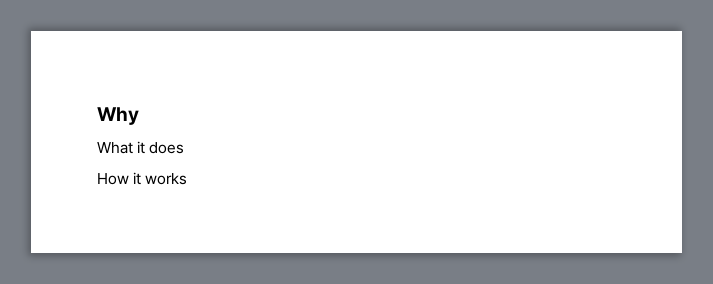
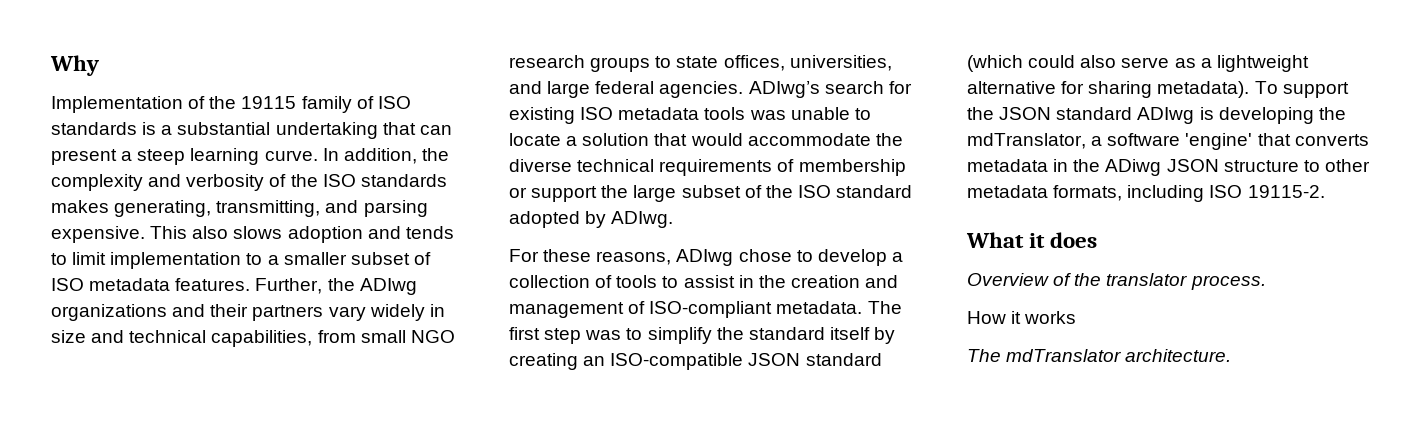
[97,141,185,154] What it does -> [51,96,411,113] [51,122,452,139] [51,148,449,165] [51,174,447,191] [51,200,428,217] [51,226,454,243] [51,252,431,269] [51,278,417,295] [51,304,445,321] [51,330,455,347] [509,55,892,72] [509,81,912,98] [509,107,871,124] [509,133,903,146] [509,159,906,176] [509,185,913,202] [509,211,674,228] [509,249,903,266] [509,275,899,288] [509,301,902,318] [509,327,896,344] [509,353,882,370] [967,55,1309,72] [967,81,1349,98] [967,107,1346,124] [967,133,1369,150] [967,159,1370,176] [967,185,1325,202] [966,232,1098,248] [967,273,1266,290] Implementation of the 19115 family of ISO standards is a substantial undertaking that can present a steep learning curve. In addition, the complexity and verbosity of the ISO standards makes generating, transmitting, and parsing expensive. This also slows adoption and tends to limit implementation to a smaller subset of ISO metadata features. Further, the ADIwg organizations and their partners vary widely in size and technical capabilities, from small NGO research groups to state offices, universities, and large federal agencies. ADIwg’s search for existing ISO metadata tools was unable to locate a solution that would accommodate the diverse technical requirements of membership or support the large subset of the ISO standard adopted by ADIwg. // For these reasons, ADIwg chose to develop a collection of tools to assist in the creation and management of ISO-compliant metadata. The first step was to simplify the standard itself by creating an ISO-compatible JSON standard (which could also serve as a lightweight alternative for sharing metadata). To support the JSON standard ADIwg is developing the mdTranslator, a software 'engine' that converts metadata in the ADiwg JSON structure to other metadata formats, including ISO 19115-2. // What it does // Overview of the translator process.
(188, 179) none -> [967,349,1232,362] // The mdTranslator architecture.

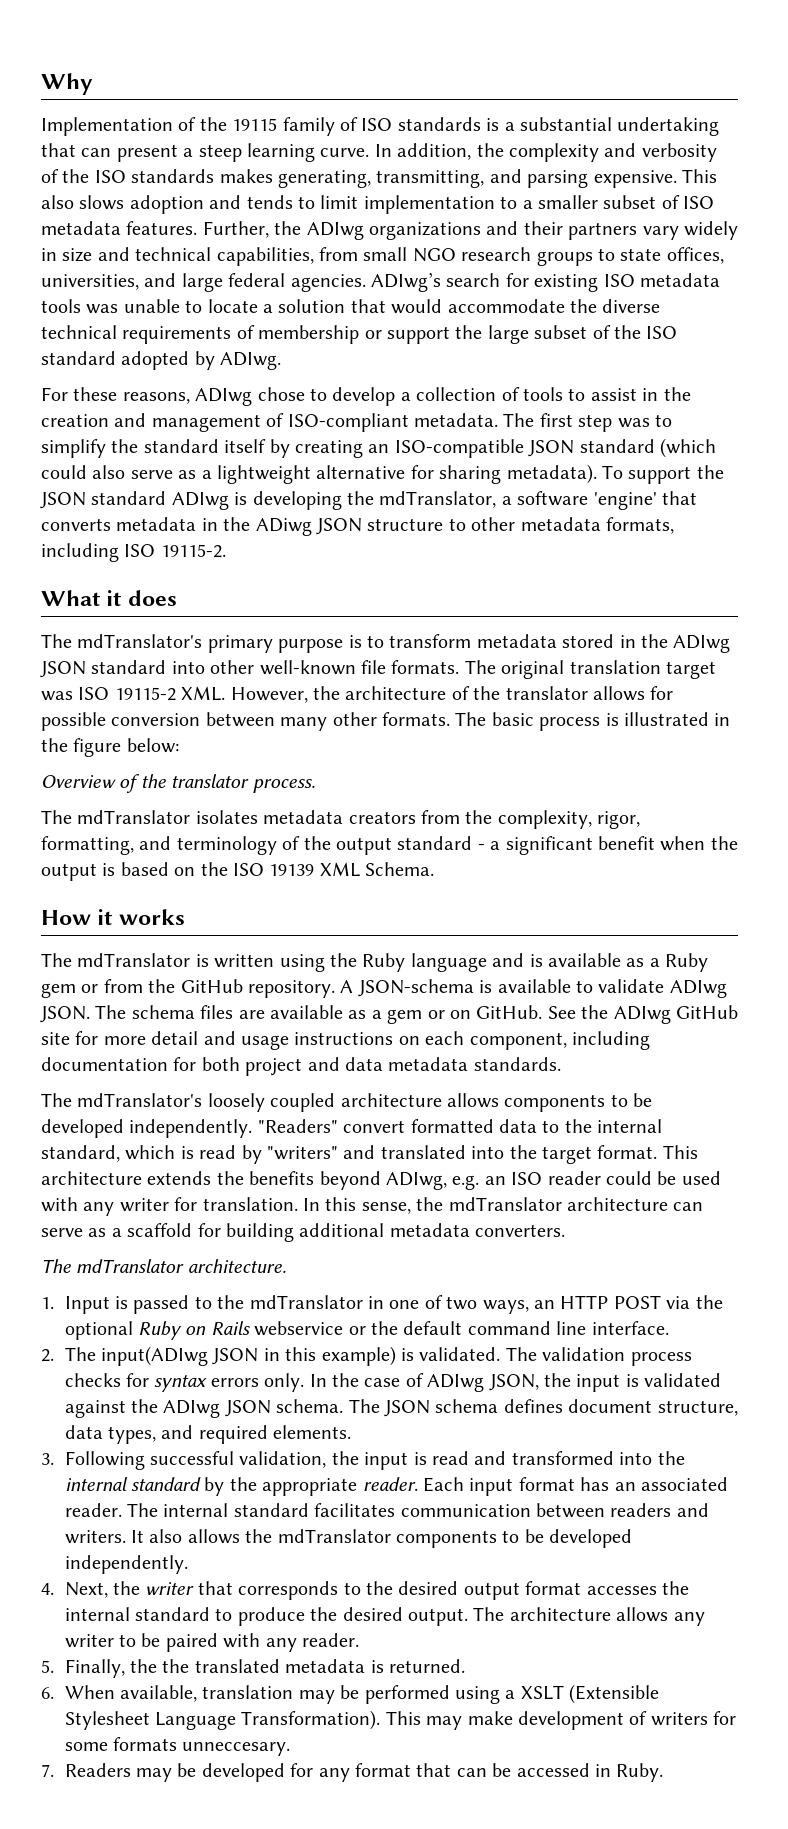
(1098, 240) none -> [41,634,731,653] [40,660,716,679] [41,686,674,703] [41,712,731,731] [41,738,179,757] // The mdTranslator's primary purpose is to transform metadata stored in the ADIwg JSON standard into other well-known file formats. The original translation target was ISO 19115-2 XML. However, the architecture of the translator allows for possible conversion between many other formats. The basic process is illustrated in the figure below:
[967,311,1077,324] [967,349,1232,362] How it works // The mdTranslator architecture. -> [41,810,641,829] [41,836,738,855] [41,862,435,881] [41,909,185,925] [41,953,709,972] [41,979,727,998] [40,1005,738,1024] [41,1031,650,1050] [41,1057,561,1076] [41,1093,653,1112] [41,1119,663,1138] [41,1145,698,1164] [41,1171,721,1190] [41,1197,704,1216] [41,1223,566,1242] [41,1259,286,1273] [41,1295,723,1314] [64,1321,669,1340] [41,1346,692,1366] [64,1373,722,1392] [64,1399,738,1418] [64,1425,352,1444] [41,1451,685,1470] [64,1477,729,1496] [64,1503,709,1518] [64,1529,633,1548] [64,1555,188,1574] [41,1581,690,1600] [64,1607,705,1626] [64,1633,360,1652] [41,1659,466,1678] [41,1684,660,1704] [64,1710,737,1730] [64,1737,291,1756] [41,1763,664,1782] The mdTranslator isolates metadata creators from the complexity, rigor, formatting, and terminology of the output standard - a significant benefit when the output is based on the ISO 19139 XML Schema. // How it works // The mdTranslator is written using the Ruby language and is available as a Ruby gem or from the GitHub repository. A JSON-schema is available to validate ADIwg JSON. The schema files are available as a gem or on GitHub. See the ADIwg GitHub site for more detail and usage instructions on each component, including documentation for both project and data metadata standards. // The mdTranslator's loosely coupled architecture allows components to be developed independently. "Readers" convert formatted data to the internal standard, which is read by "writers" and translated into the target format. This architecture extends the benefits beyond ADIwg, e.g. an ISO reader could be used with any writer for translation. In this sense, the mdTranslator architecture can serve as a scaffold for building additional metadata converters. // The mdTranslator architecture. // 1. Input is passed to the mdTranslator in one of two ways, an HTTP POST via the optional Ruby on Rails webservice or the default command line interface. // 2. The input(ADIwg JSON in this example) is validated. The validation process checks for syntax errors only. In the case of ADIwg JSON, the input is validated against the ADIwg JSON schema. The JSON schema defines document structure, data types, and required elements. // 3. Following successful validation, the input is read and transformed into the internal standard by the appropriate reader. Each input format has an associated reader. The internal standard facilitates communication between readers and writers. It also allows the mdTranslator components to be developed independently. // 4. Next, the writer that corresponds to the desired output format accesses the internal standard to produce the desired output. The architecture allows any writer to be paired with any reader. // 5. Finally, the the translated metadata is returned. // 6. When available, translation may be performed using a XSLT (Extensible Stylesheet Language Transformation). This may make development of writers for some formats unneccesary. // 7. Readers may be developed for any format that can be accessed in Ruby.

